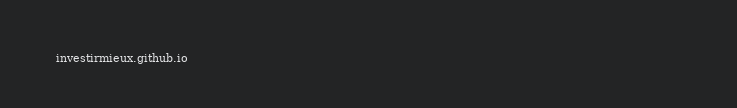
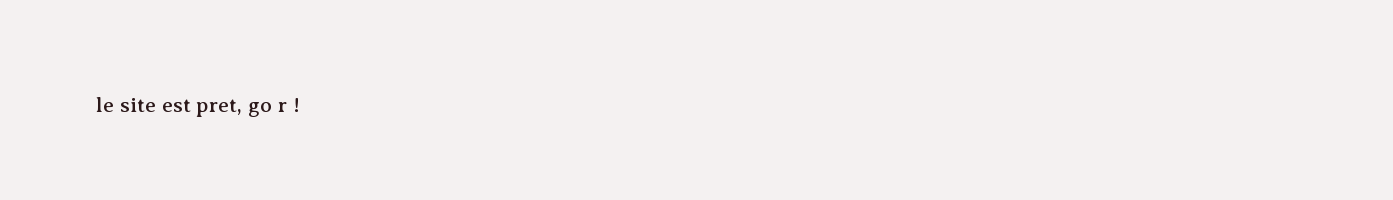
[56,53,188,64] investirmieux.github.io -> [96,97,300,117] le site est pret, go r !

